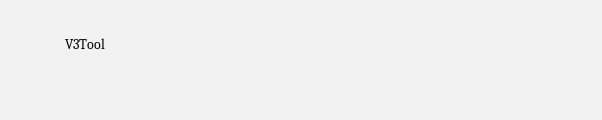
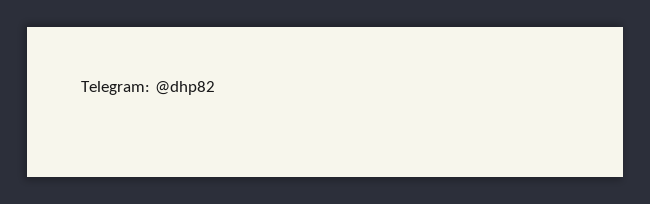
[65,38,105,49] V3Tool -> [81,81,215,95] Telegram: @dhp82

